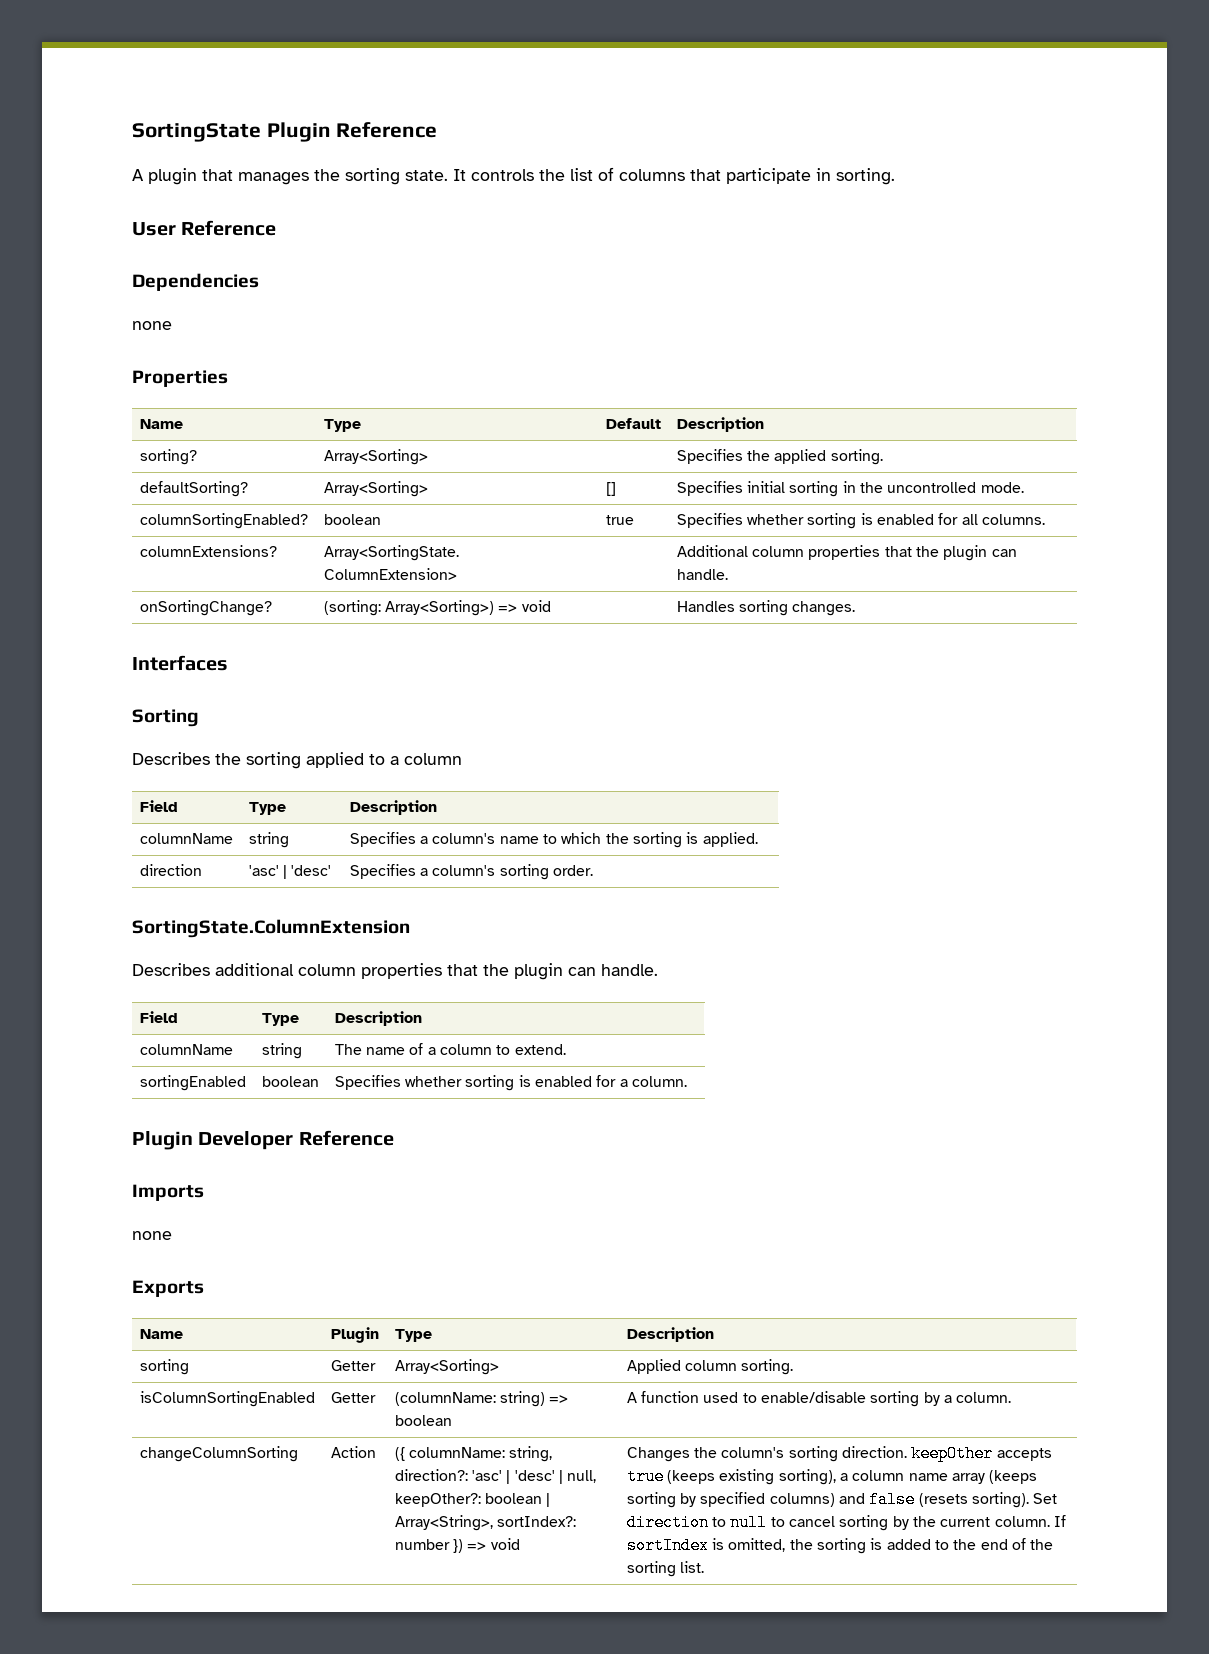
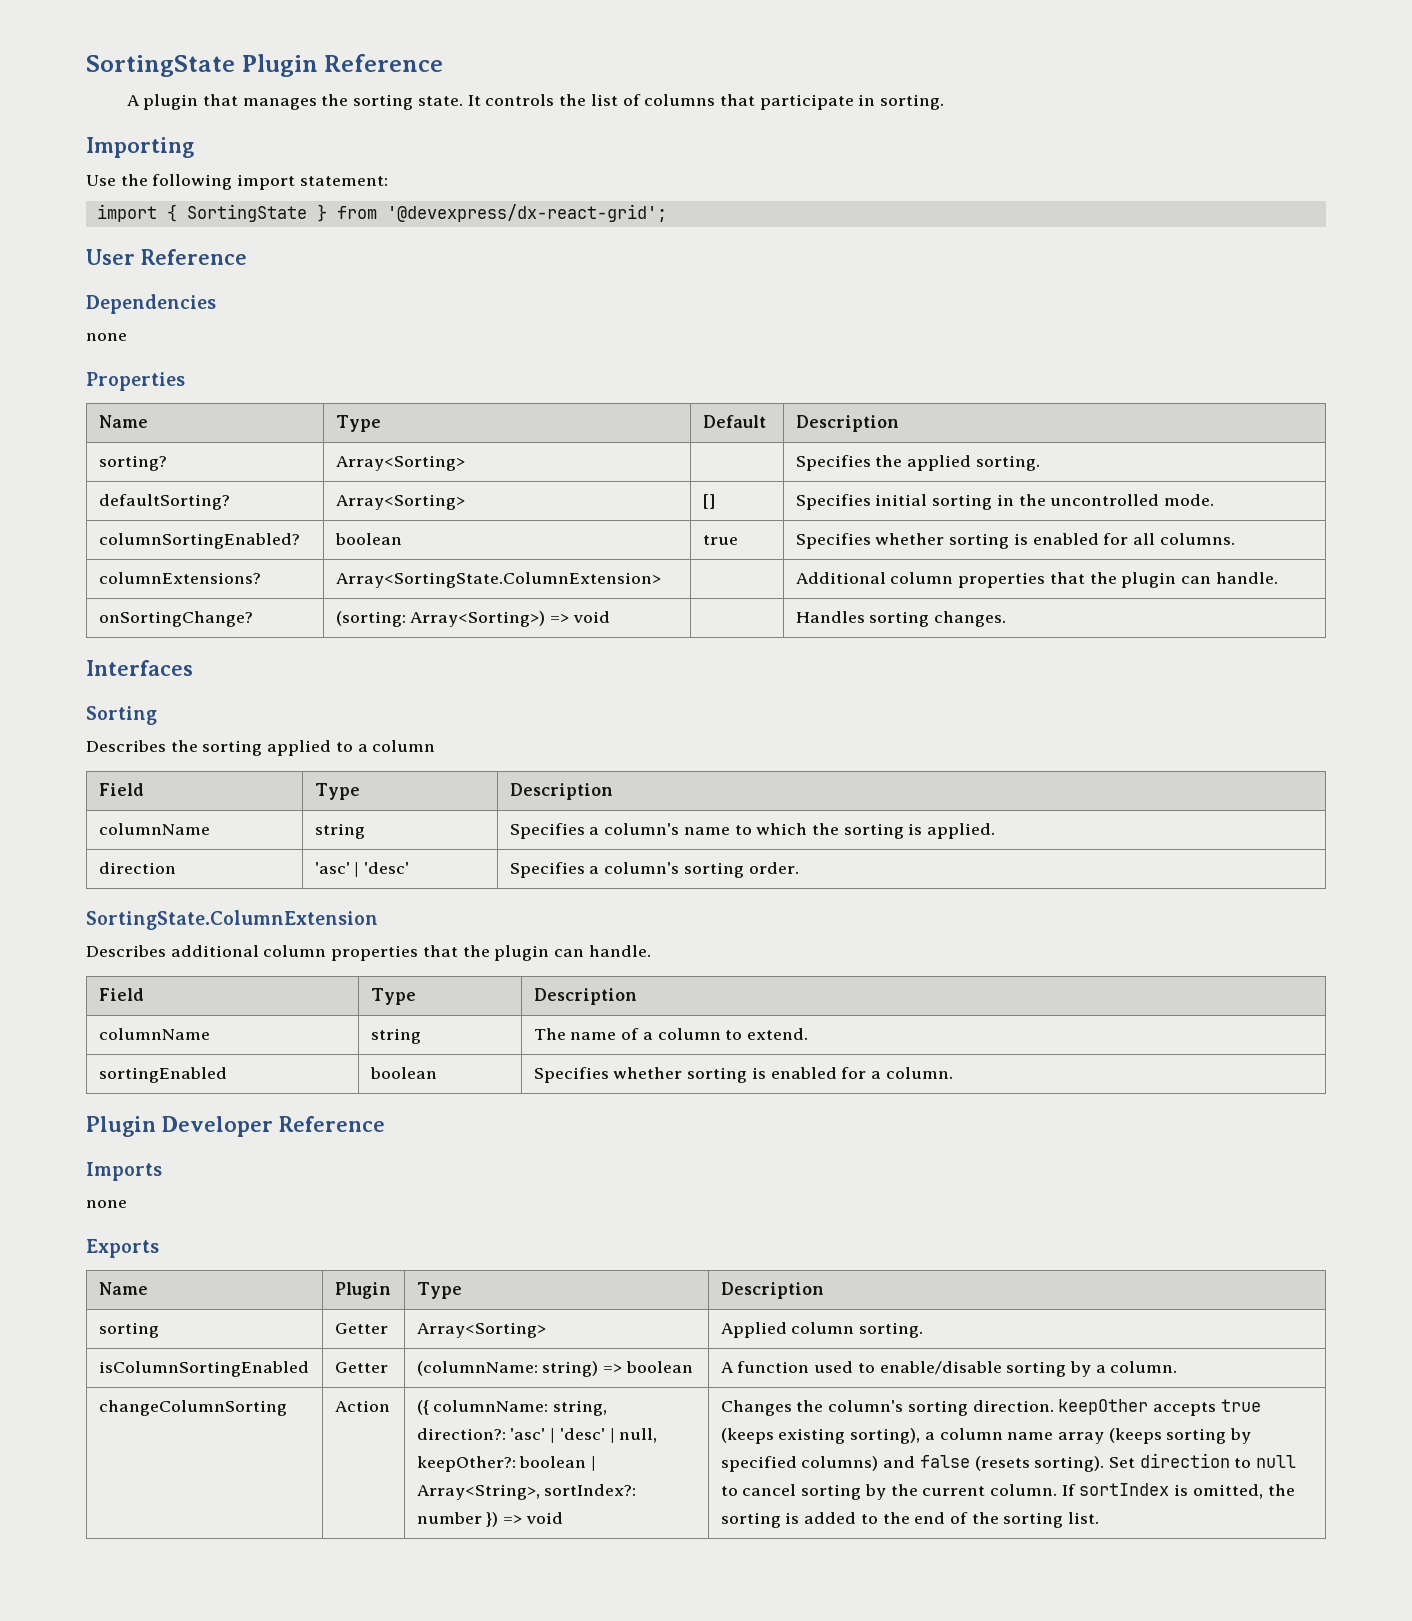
(895, 176) none -> [86,137,194,158] [86,174,388,190] [96,204,667,222] // Importing // Use the following import statement: // import { SortingState } from '@devexpress/dx-react-grid';

